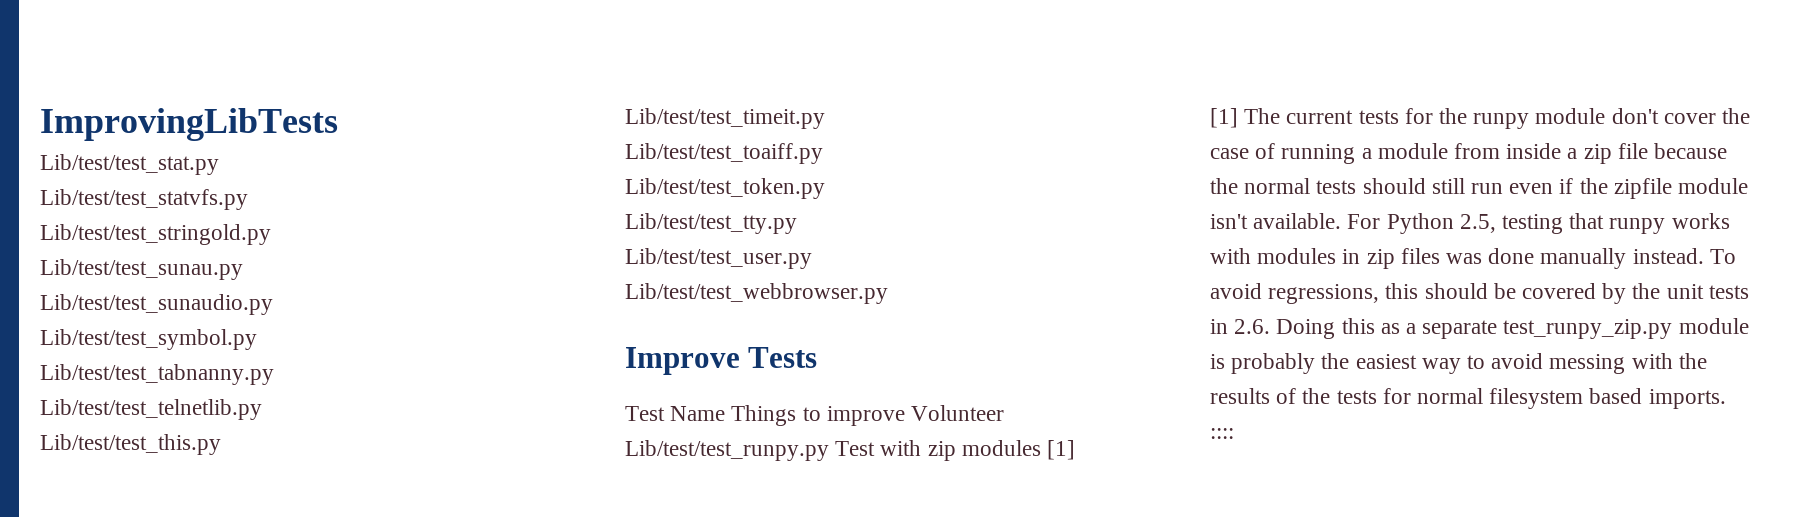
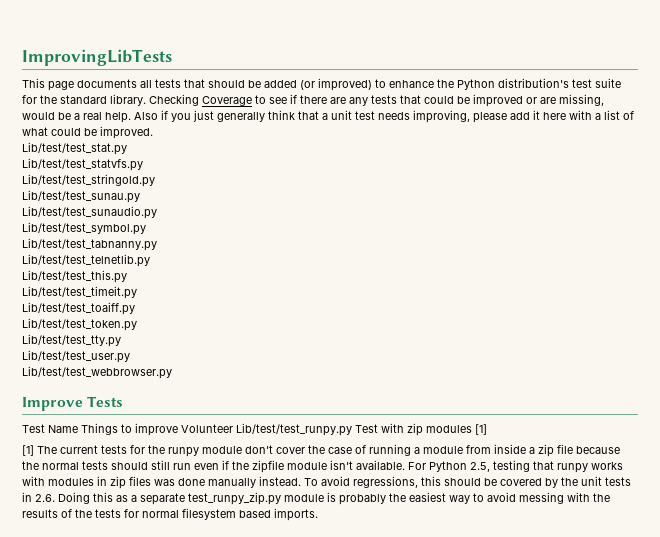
(338, 124) none -> [22,78,621,91] [22,94,604,107] [22,110,634,123] [22,126,153,139] // This page documents all tests that should be added (or improved) to enhance the Python distribution's test suite for the standard library. Checking Coverage to see if there are any tests that could be improved or are missing, would be a real help. Also if you just generally think that a unit test needs improving, please add it here with a list of what could be improved.
[1210,428,1234,439] :::: -> (318, 514) none

